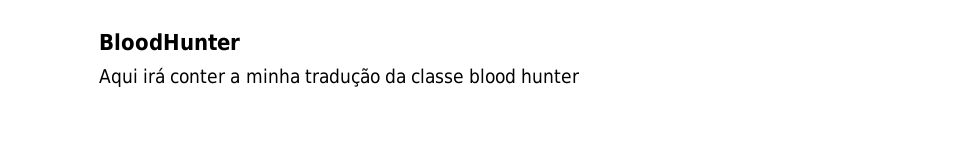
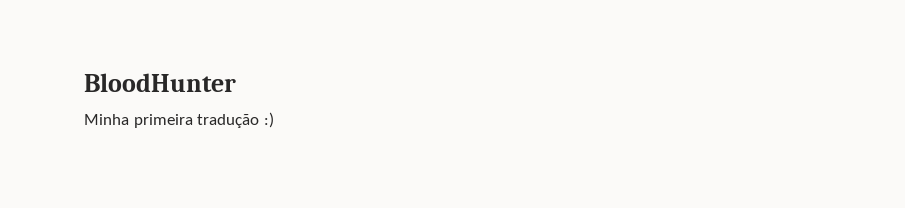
[99,67,581,87] Aqui irá conter a minha tradução da classe blood hunter -> [84,112,274,128] Minha primeira tradução :)

